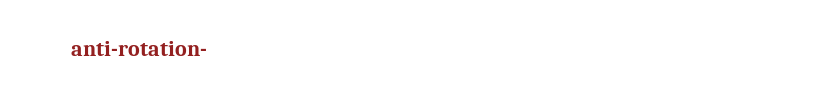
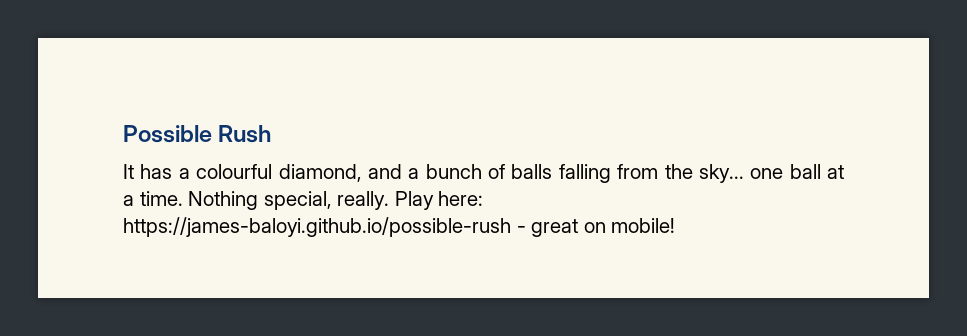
[71,41,207,56] anti-rotation- -> [123,125,272,143] [123,164,844,183] [123,191,484,210] [123,217,676,237] Possible Rush // It has a colourful diamond, and a bunch of balls falling from the sky... one ball at a time. Nothing special, really. Play here: https://james-baloyi.github.io/possible-rush - great on mobile!

